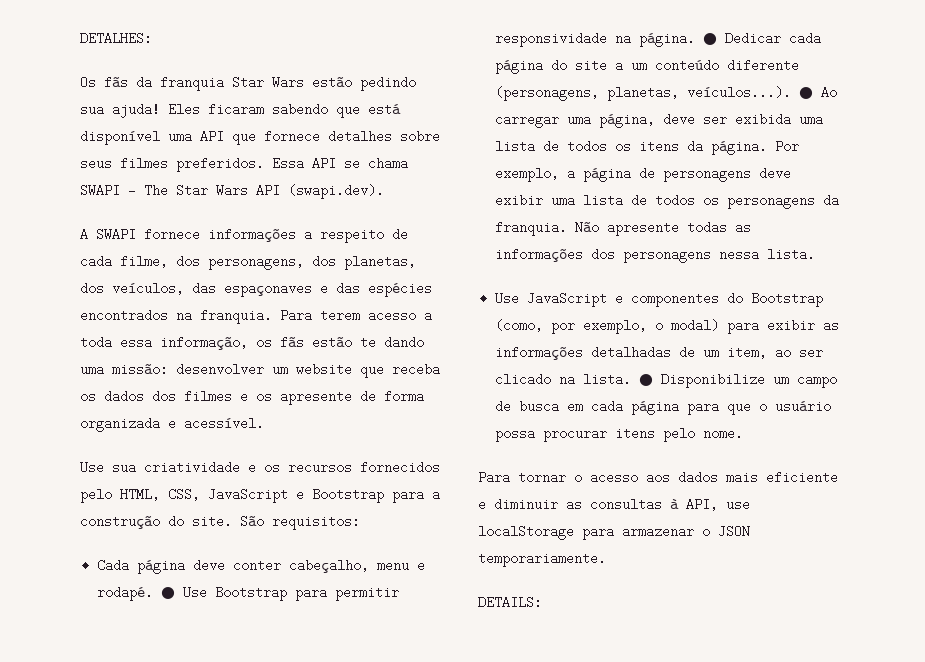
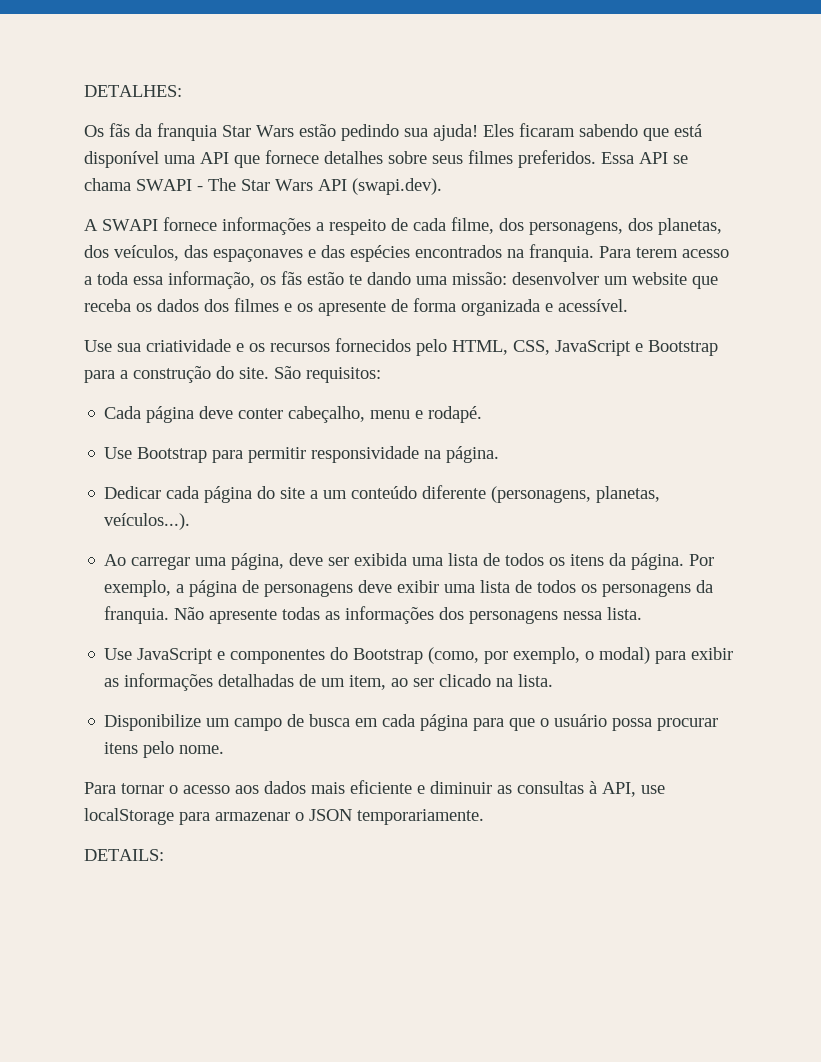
[161,587,176,599] ● -> (483, 414) //
[703,33,718,45] ● -> (500, 454) //
[799,87,814,99] ● -> (191, 521) //
[639,374,654,386] ● -> (554, 680) //

